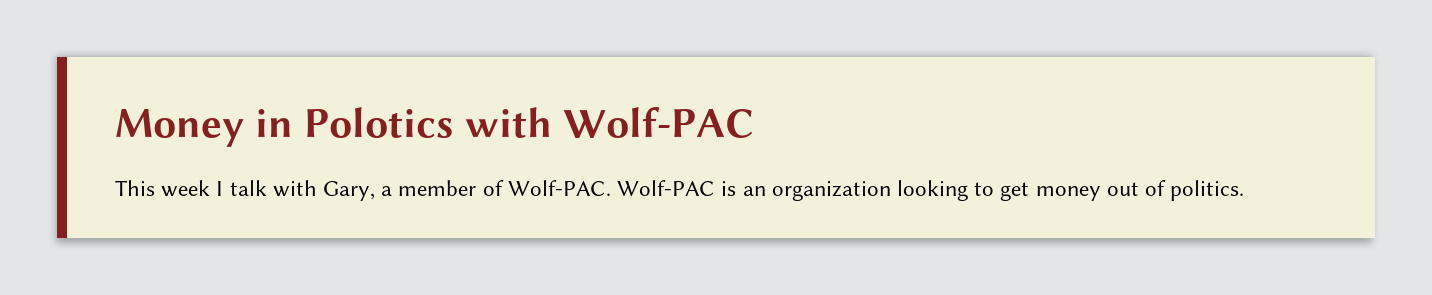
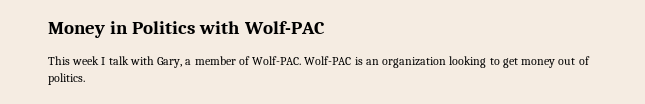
[304,107,454,138] Polotics -> [132,21,196,34] Politics

